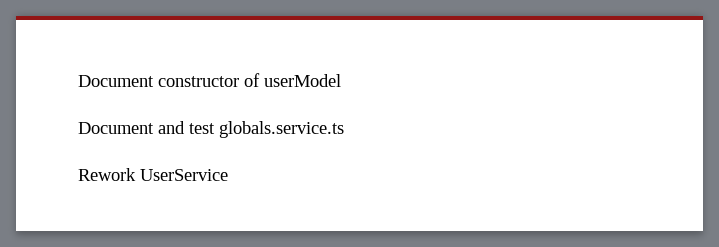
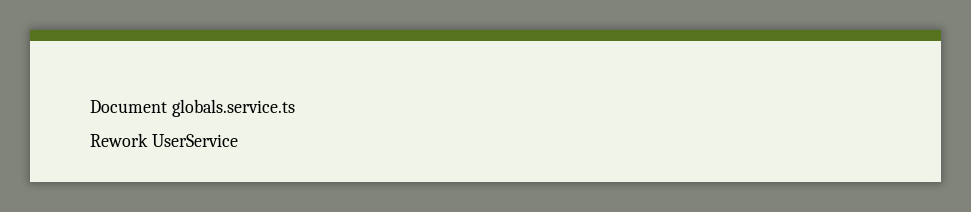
[78,73,341,87] [78,121,215,134] Document constructor of userModel // Document and test -> [90,100,167,113] Document

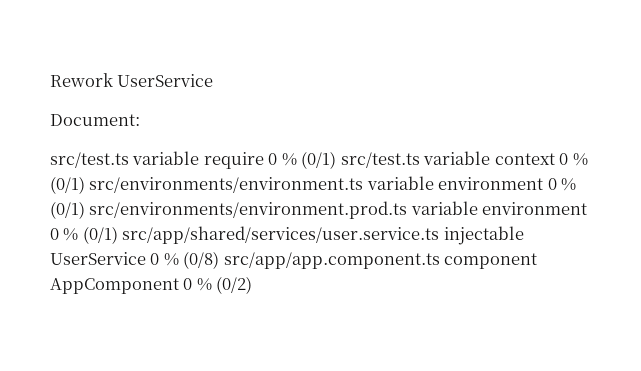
[90,99,295,117] Document globals.service.ts // -> (50, 80) none
(238, 140) none -> [50,114,140,126] [50,151,588,169] [50,176,577,194] [50,201,588,219] [50,226,524,245] [50,251,538,269] [50,276,253,294] // Document: // src/test.ts variable require 0 % (0/1) src/test.ts variable context 0 % (0/1) src/environments/environment.ts variable environment 0 % (0/1) src/environments/environment.prod.ts variable environment 0 % (0/1) src/app/shared/services/user.service.ts injectable UserService 0 % (0/8) src/app/app.component.ts component AppComponent 0 % (0/2)

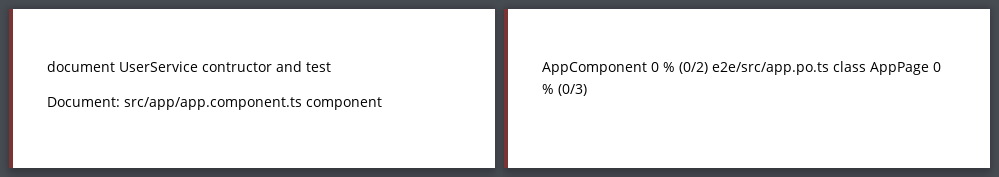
[50,73,214,87] [50,114,140,126] [50,151,588,169] [50,176,577,194] [50,201,588,219] [50,226,524,245] [50,251,220,269] Rework UserService // Document: // src/test.ts variable require 0 % (0/1) src/test.ts variable context 0 % (0/1) src/environments/environment.ts variable environment 0 % (0/1) src/environments/environment.prod.ts variable environment 0 % (0/1) src/app/shared/services/user.service.ts injectable UserService 0 % (0/8) -> [47,61,331,72] [47,97,120,107] document UserService contructor and test // Document:
(253, 285) none -> [712,61,941,75] [542,84,587,96] e2e/src/app.po.ts class AppPage 0 % (0/3)

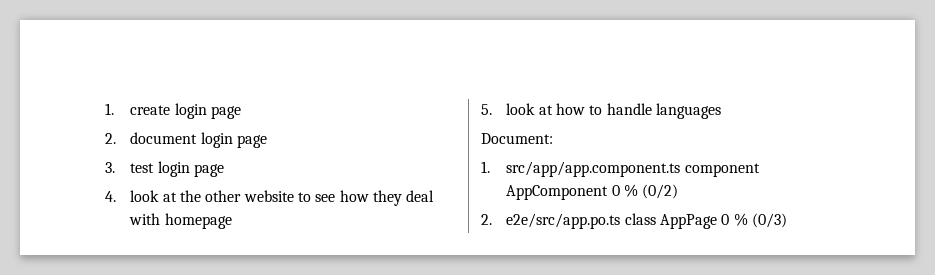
[47,61,331,72] document UserService contructor and test -> [105,103,241,119] [105,132,267,148] [105,161,224,177] [105,190,435,206] [129,213,232,229] [481,103,721,119] 1. create login page // 2. document login page // 3. test login page // 4. look at the other website to see how they deal with homepage // 5. look at how to handle languages
(120, 102) none -> [481,161,490,173] // 1.
(708, 68) none -> [481,214,492,225] // 2.

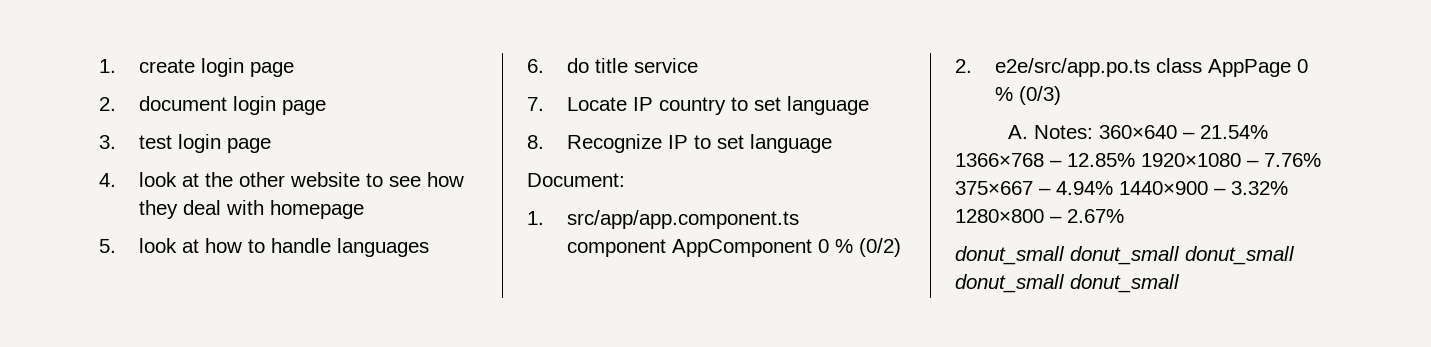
(721, 111) none -> [527,58,699,73] [527,96,870,115] [527,134,833,153] // 6. do title service // 7. Locate IP country to set language // 8. Recognize IP to set language
(787, 220) none -> [1007,125,1268,139] [955,153,1321,167] [955,181,1288,195] [955,209,1124,223] [955,246,1295,265] [955,274,1180,293] // A. Notes: 360×640 – 21.54% 1366×768 – 12.85% 1920×1080 – 7.76% 375×667 – 4.94% 1440×900 – 3.32% 1280×800 – 2.67% // donut_small donut_small donut_small donut_small donut_small

